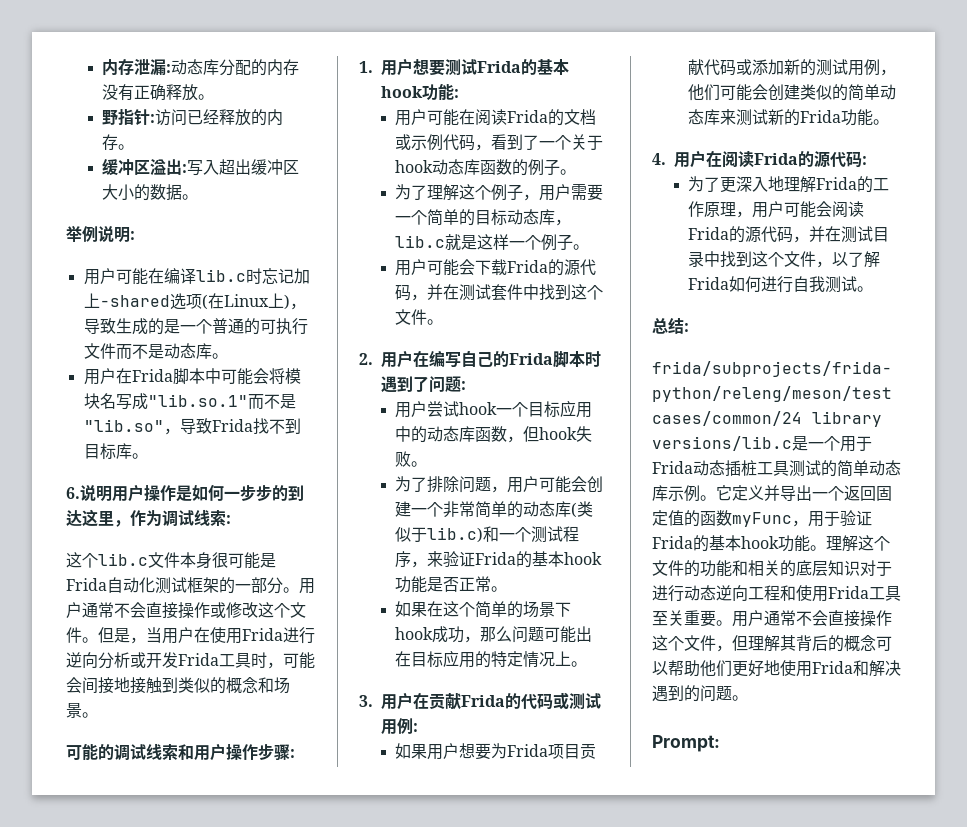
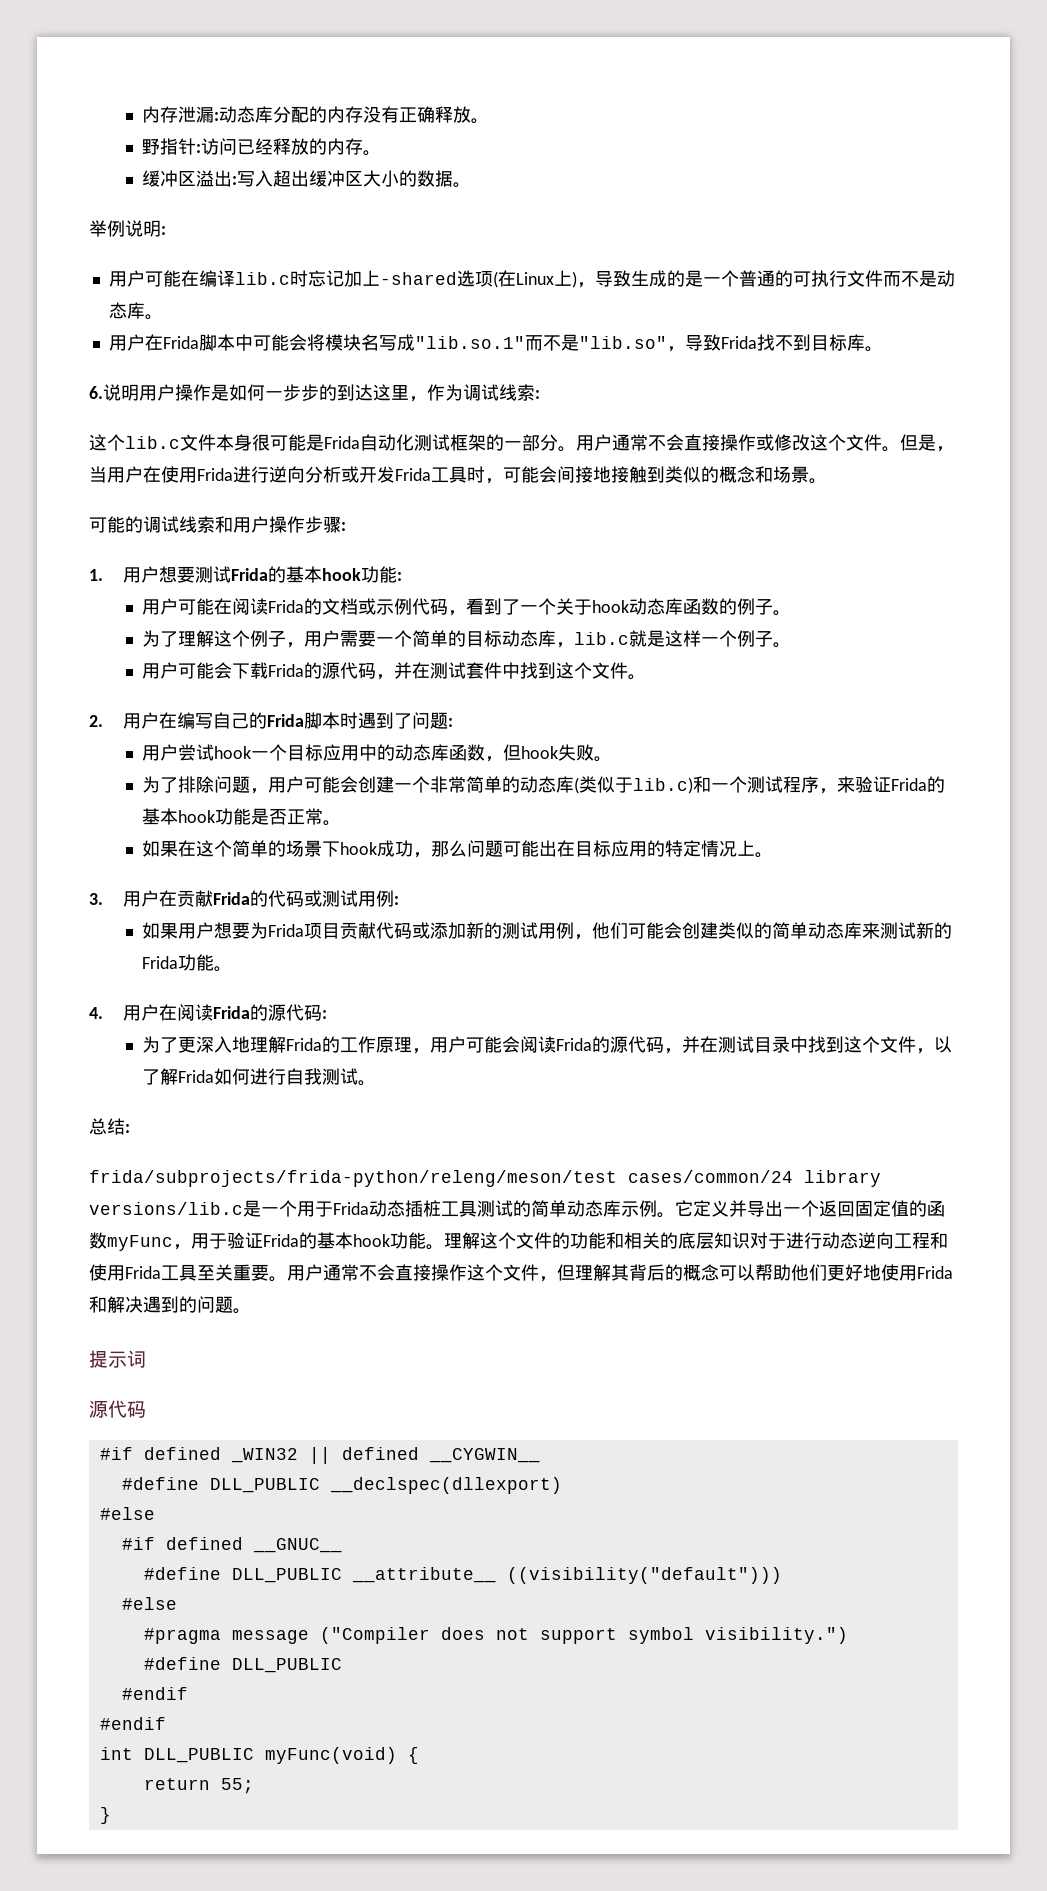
[652,735,720,752] Prompt: -> [89,1350,146,1368] [89,1400,146,1418] [99,1447,540,1464] [121,1477,562,1494] [99,1507,155,1520] [121,1537,342,1553] [143,1567,782,1584] [121,1597,177,1610] [143,1627,848,1644] [143,1657,342,1673] [121,1687,188,1700] [99,1717,166,1730] [99,1747,419,1764] [143,1778,254,1794] [99,1807,111,1824] 提示词 // 源代码 // #if defined _WIN32 || defined __CYGWIN__ // #define DLL_PUBLIC __declspec(dllexport) // #else // #if defined __GNUC__ // #define DLL_PUBLIC __attribute__ ((visibility("default"))) // #else // #pragma message ("Compiler does not support symbol visibility.") // #define DLL_PUBLIC // #endif // #endif // int DLL_PUBLIC myFunc(void) { // return 55; // }

